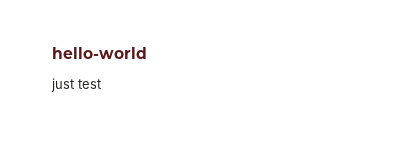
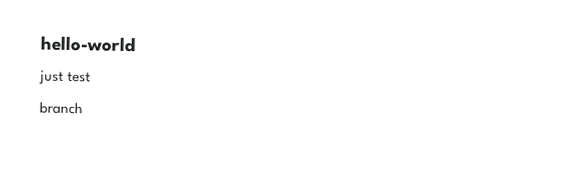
(101, 84) none -> [39,101,83,115] // branch

